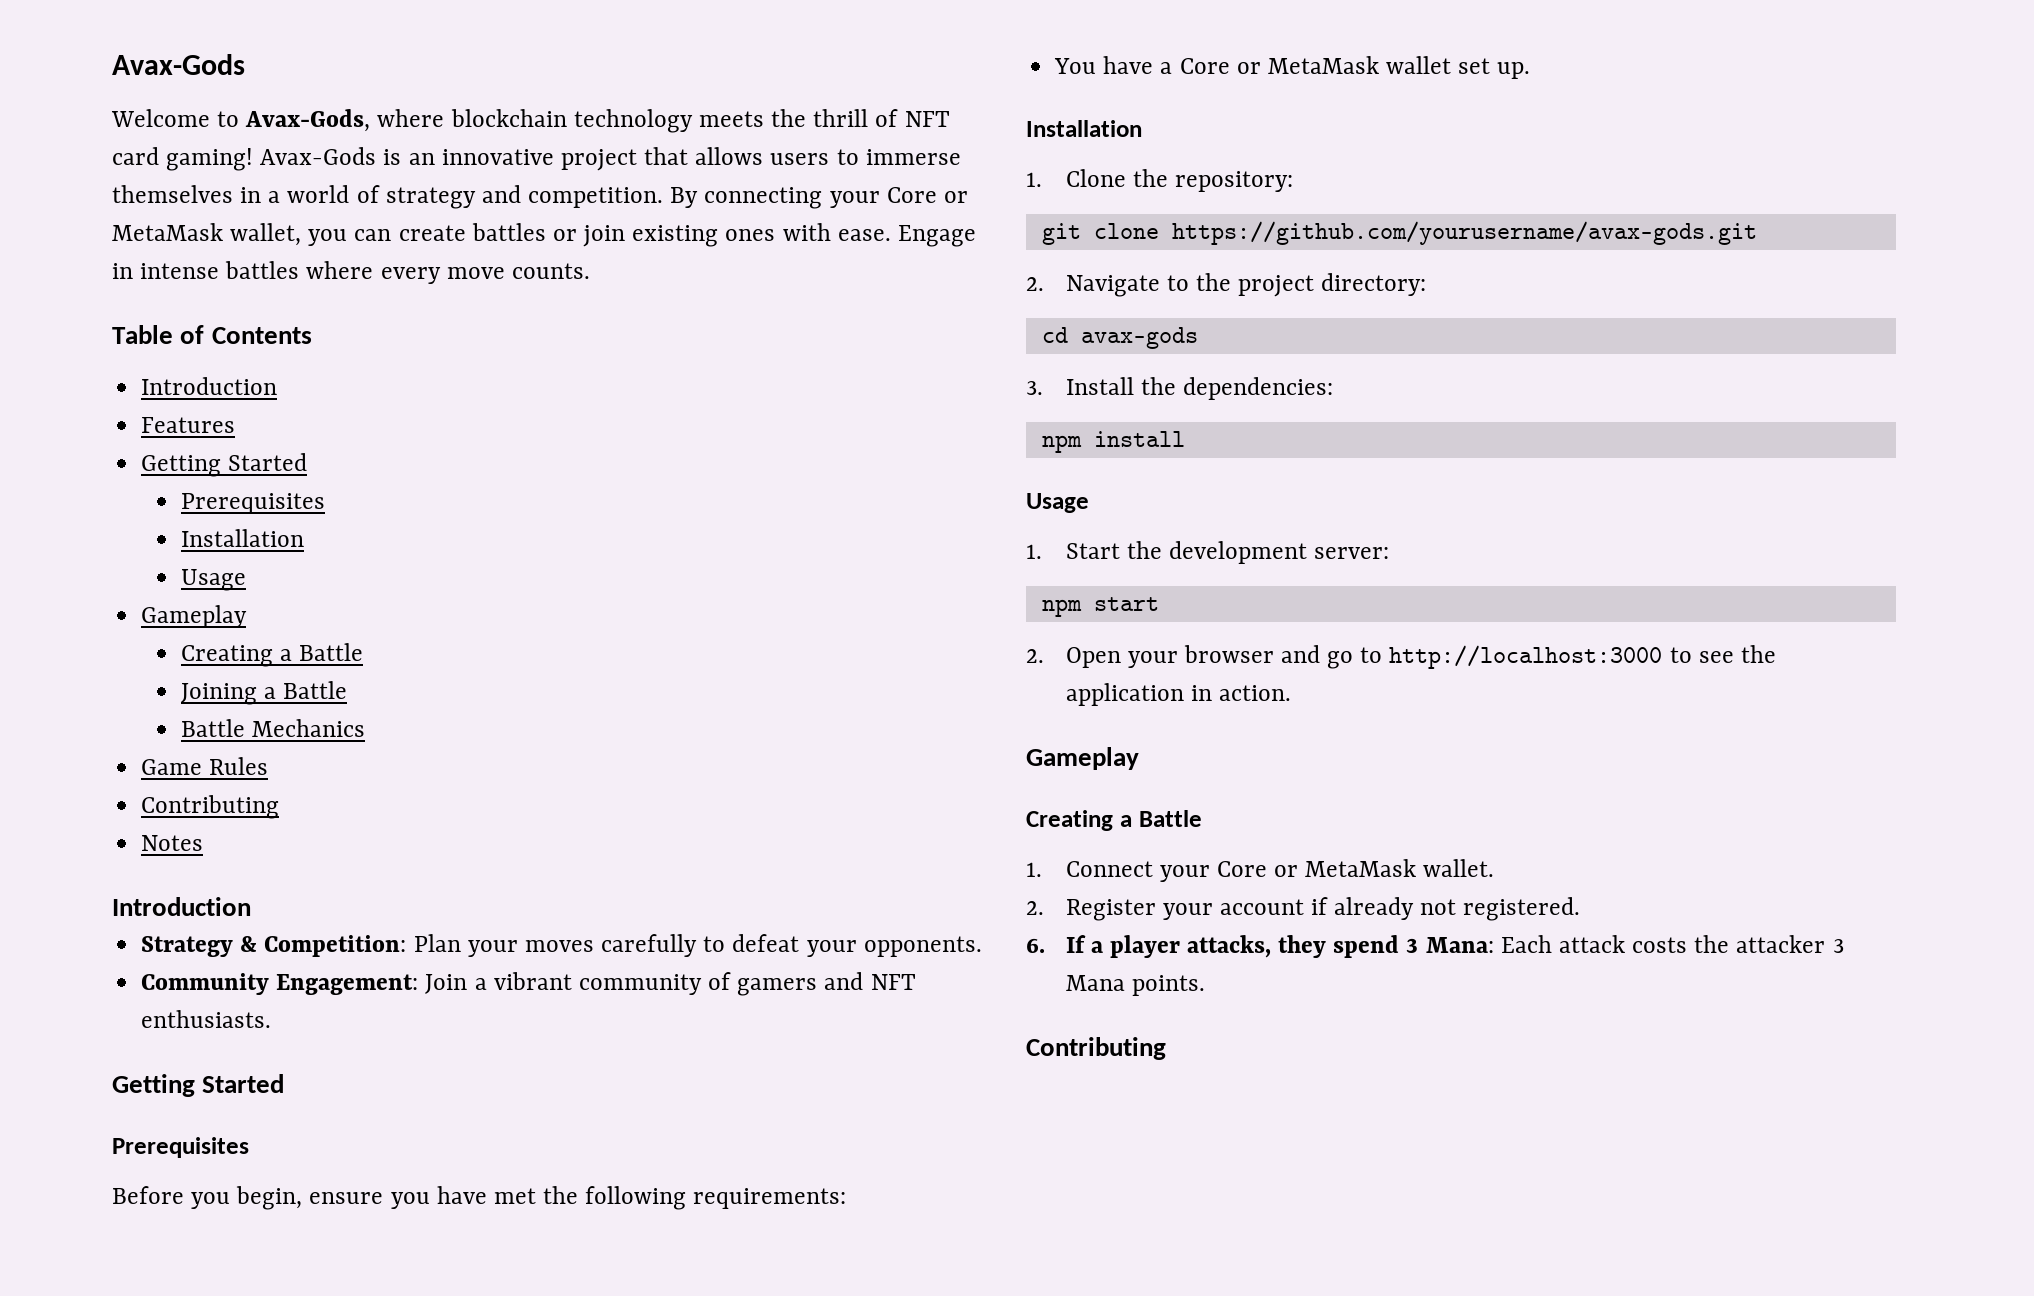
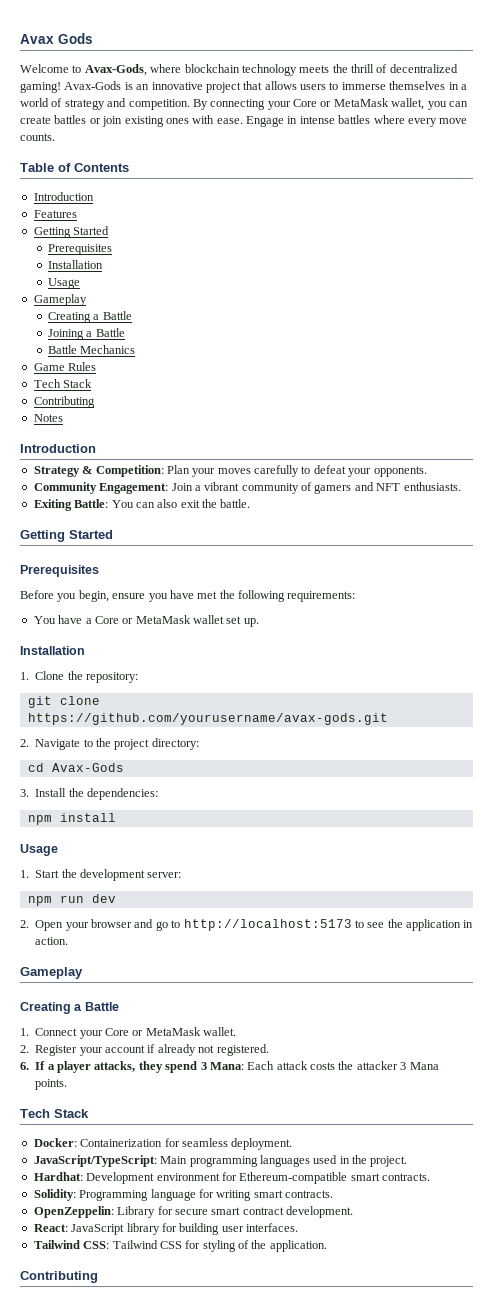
[112,54,245,75] Avax-Gods -> [20,33,93,44] Avax Gods
[904,111,950,127] [112,147,159,165] NFT card -> [389,64,458,73] decentralized
(269, 766) none -> [33,379,93,388] // Tech Stack
(272, 1019) none -> [33,499,251,511] // Exiting Battle: You can also exit the battle.
[1080,327,1198,349] avax-gods -> [51,763,124,772] Avax-Gods
[1093,597,1159,611] start -> [59,894,116,903] run dev
[1389,645,1663,669] http://localhost:3000 -> [183,919,352,931] http://localhost:5173
(1205, 985) none -> [20,1109,89,1118] [33,1138,293,1150] [33,1155,408,1167] [33,1172,430,1184] [33,1189,333,1201] [33,1206,353,1218] [33,1223,298,1235] [33,1240,327,1252] // Tech Stack // Docker: Containerization for seamless deployment. // JavaScript/TypeScript: Main programming languages used in the project. // Hardhat: Development environment for Ethereum-compatible smart contracts. // Solidity: Programming language for writing smart contracts. // OpenZeppelin: Library for secure smart contract development. // React: JavaScript library for building user interfaces. // Tailwind CSS: Tailwind CSS for styling of the application.

